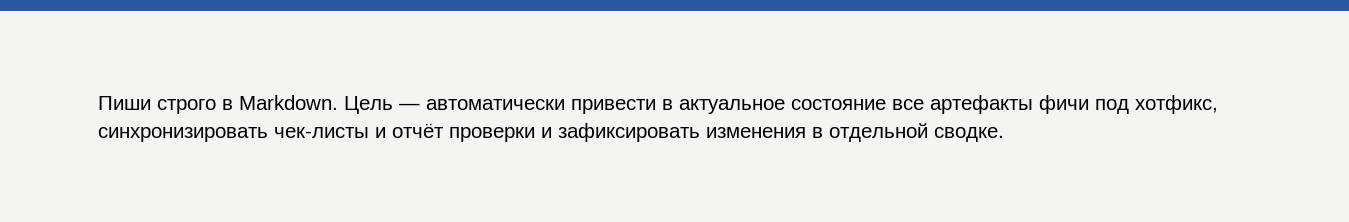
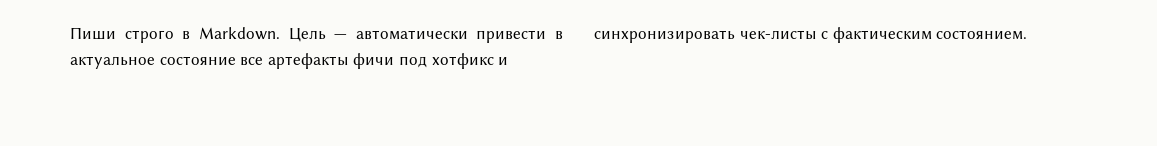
[1135,95,1218,114] [98,123,1004,142] хотфикс, синхронизировать чек-листы и отчёт проверки и зафиксировать изменения в отдельной сводке. -> [431,53,509,69] [594,27,1028,43] хотфикс и синхронизировать чек-листы с фактическим состоянием.

